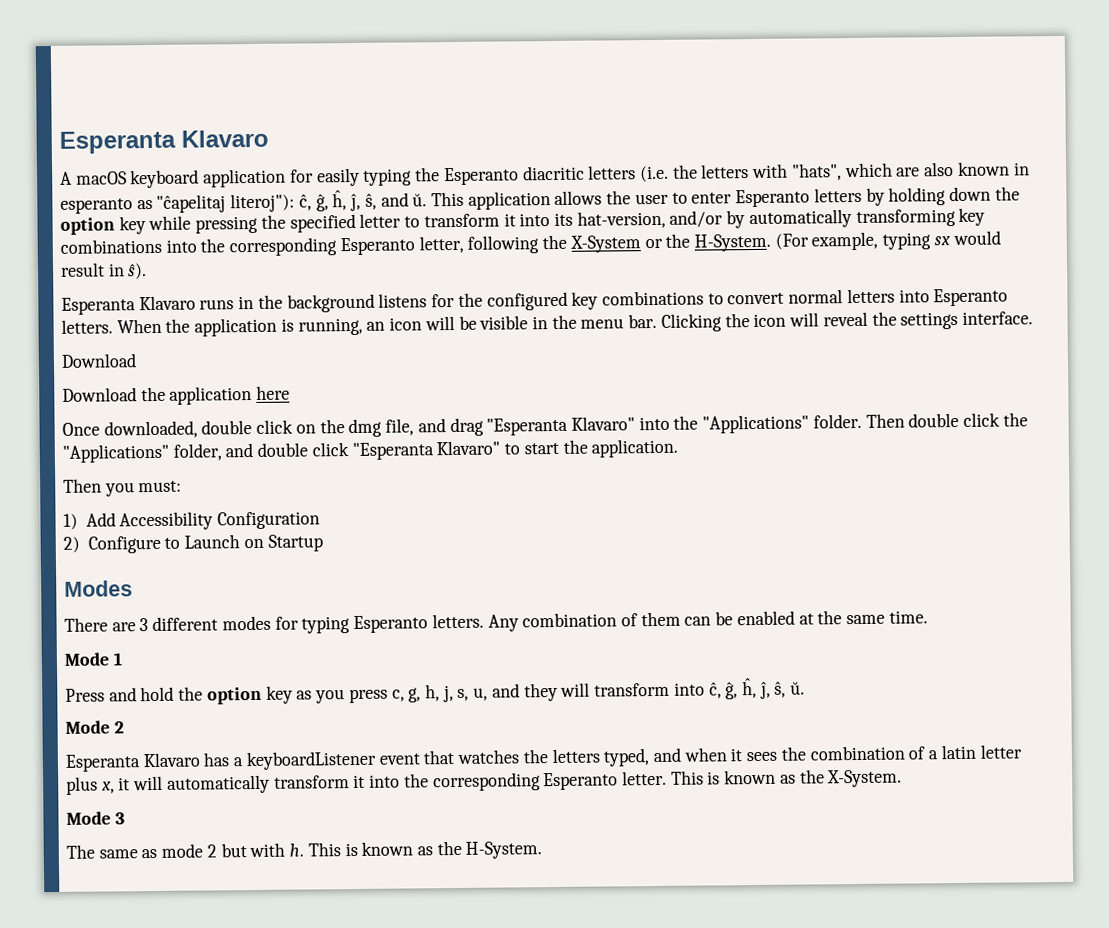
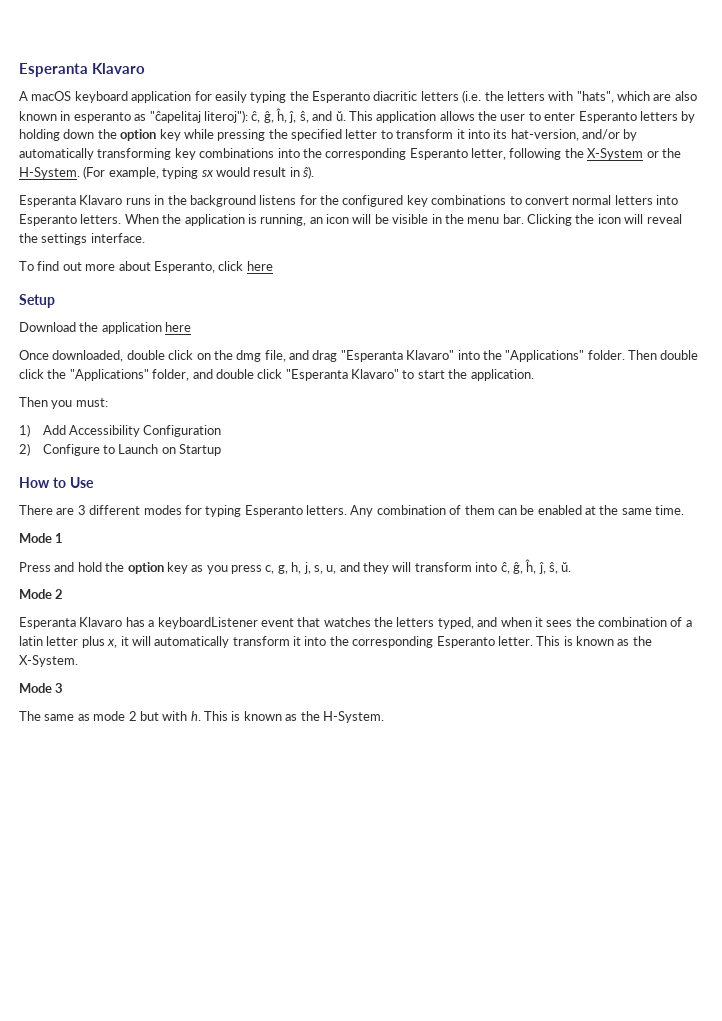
[61,353,137,368] Download -> [19,261,273,273] [19,294,55,308] To find out more about Esperanto, click here // Setup
[64,580,133,597] Modes -> [19,477,94,488] How to Use

